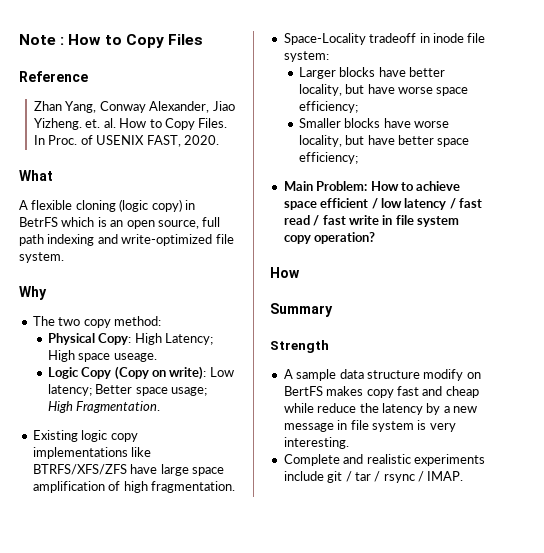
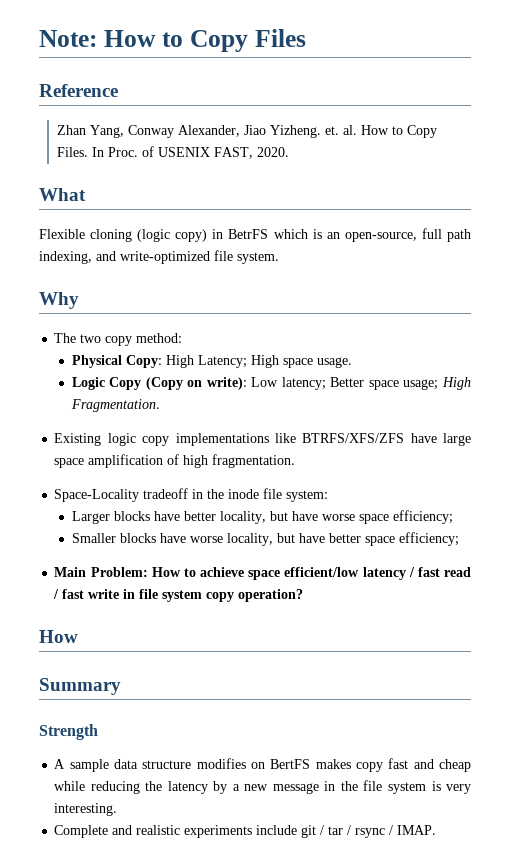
[19,34,65,45] Note : -> [39,30,97,47] Note:
[19,200,73,210] A flexible -> [39,229,85,239] Flexible
[126,220,199,229] open source, -> [344,232,417,242] open-source,
[47,234,95,246] indexing -> [39,251,92,264] indexing,
[113,353,157,362] useage. -> [316,357,352,368] usage.
(430, 38) none -> [207,489,225,499] the
[320,198,402,209] efficient / low -> [284,567,360,577] efficient/low
[423,369,464,381] modify -> [196,758,246,769] modifies
[317,403,357,413] reduce -> [90,781,140,794] reducing
(348, 425) none -> [340,781,358,791] the

